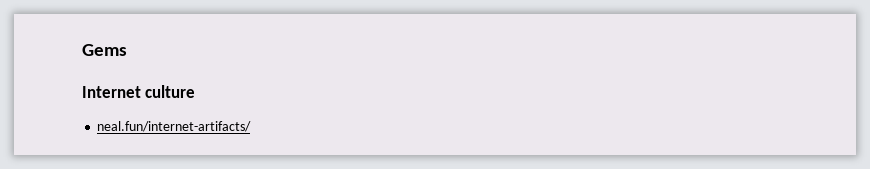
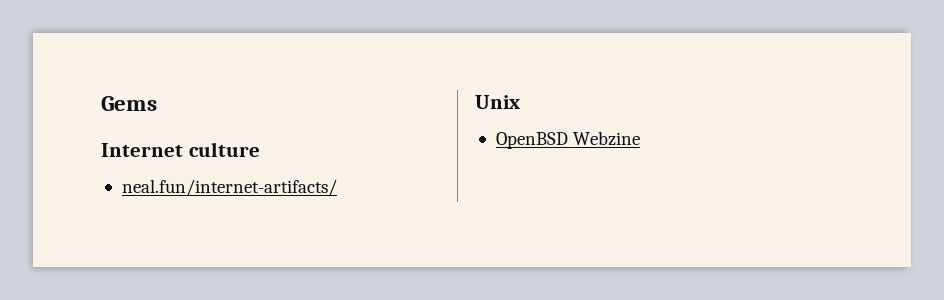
(252, 126) none -> [475,95,520,109] [495,131,641,149] // Unix // OpenBSD Webzine

